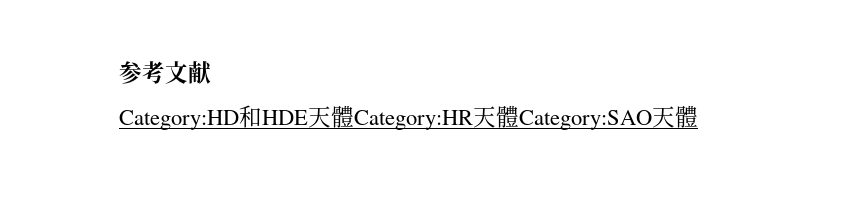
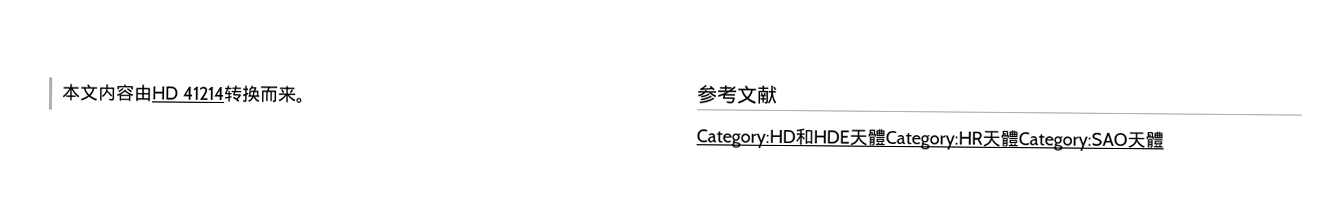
(119, 72) none -> [61,83,315,104] 本文内容由HD 41214转换而来。 //

